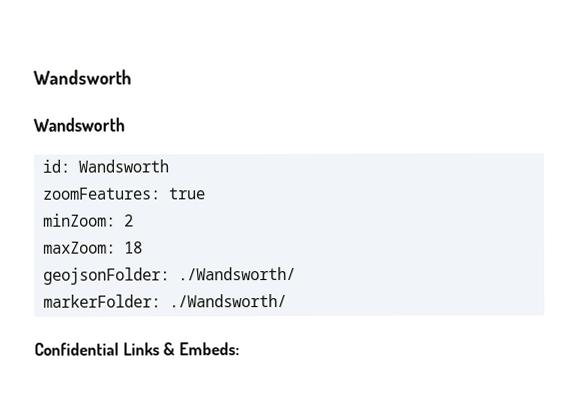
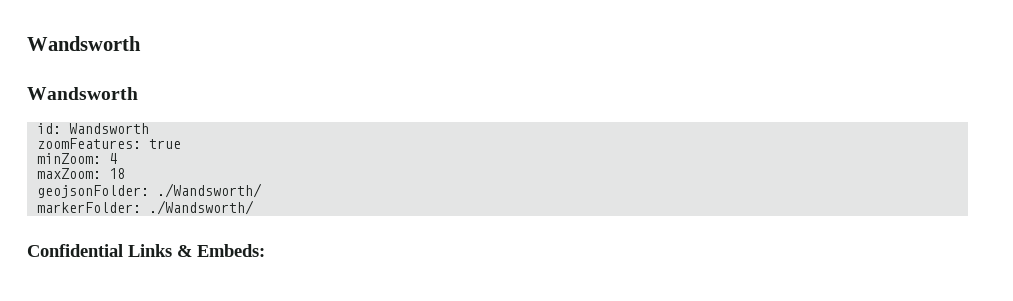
[124,214,135,227] 2 -> [109,153,118,164] 4

